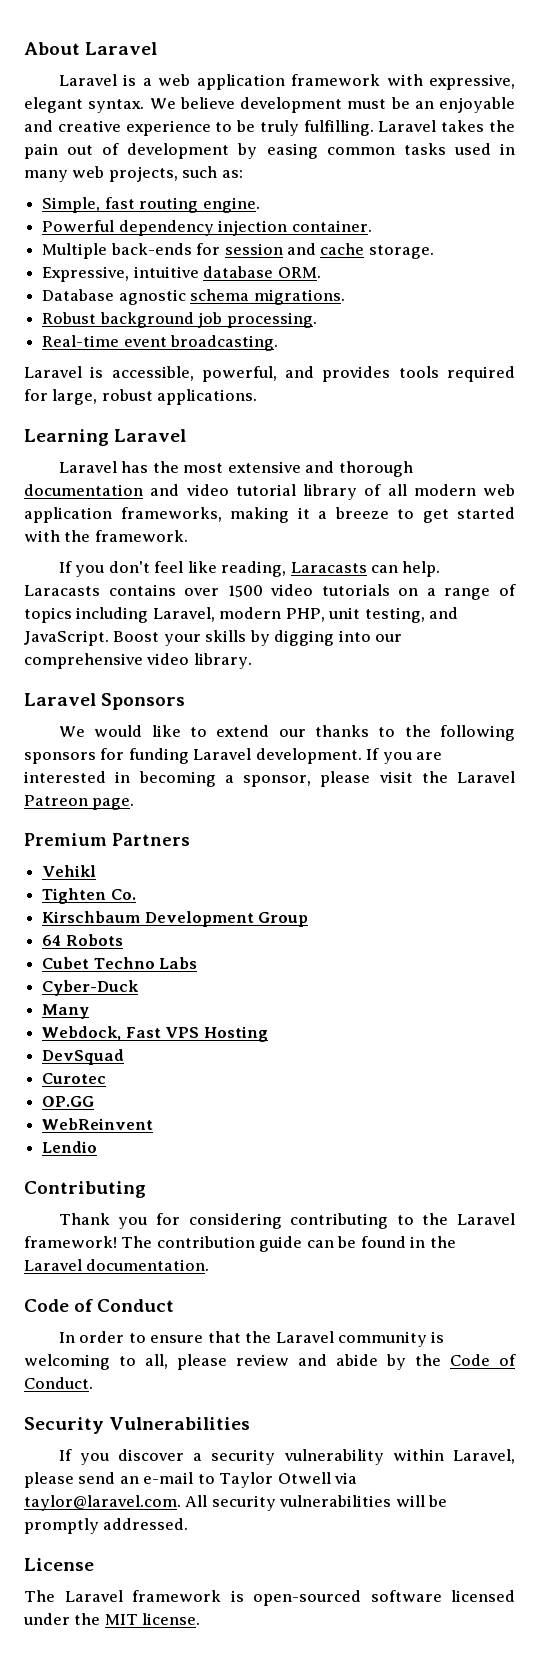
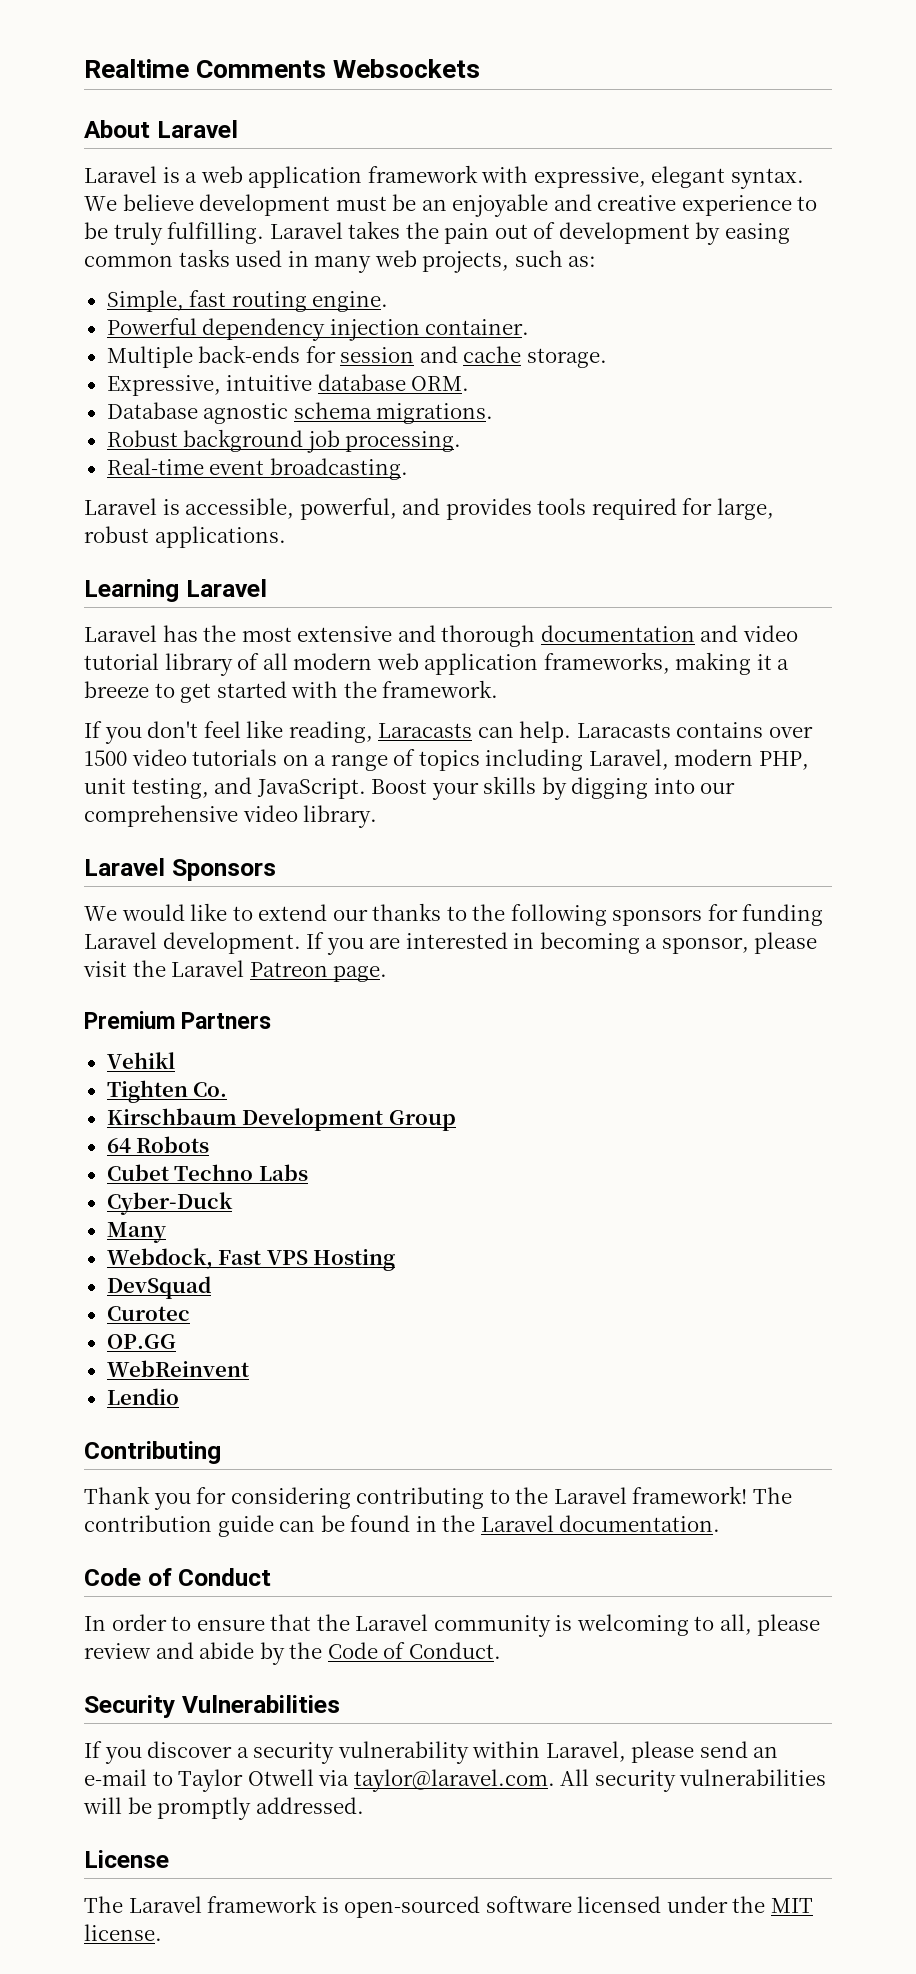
(24, 48) none -> [84,59,481,78] Realtime Comments Websockets //

